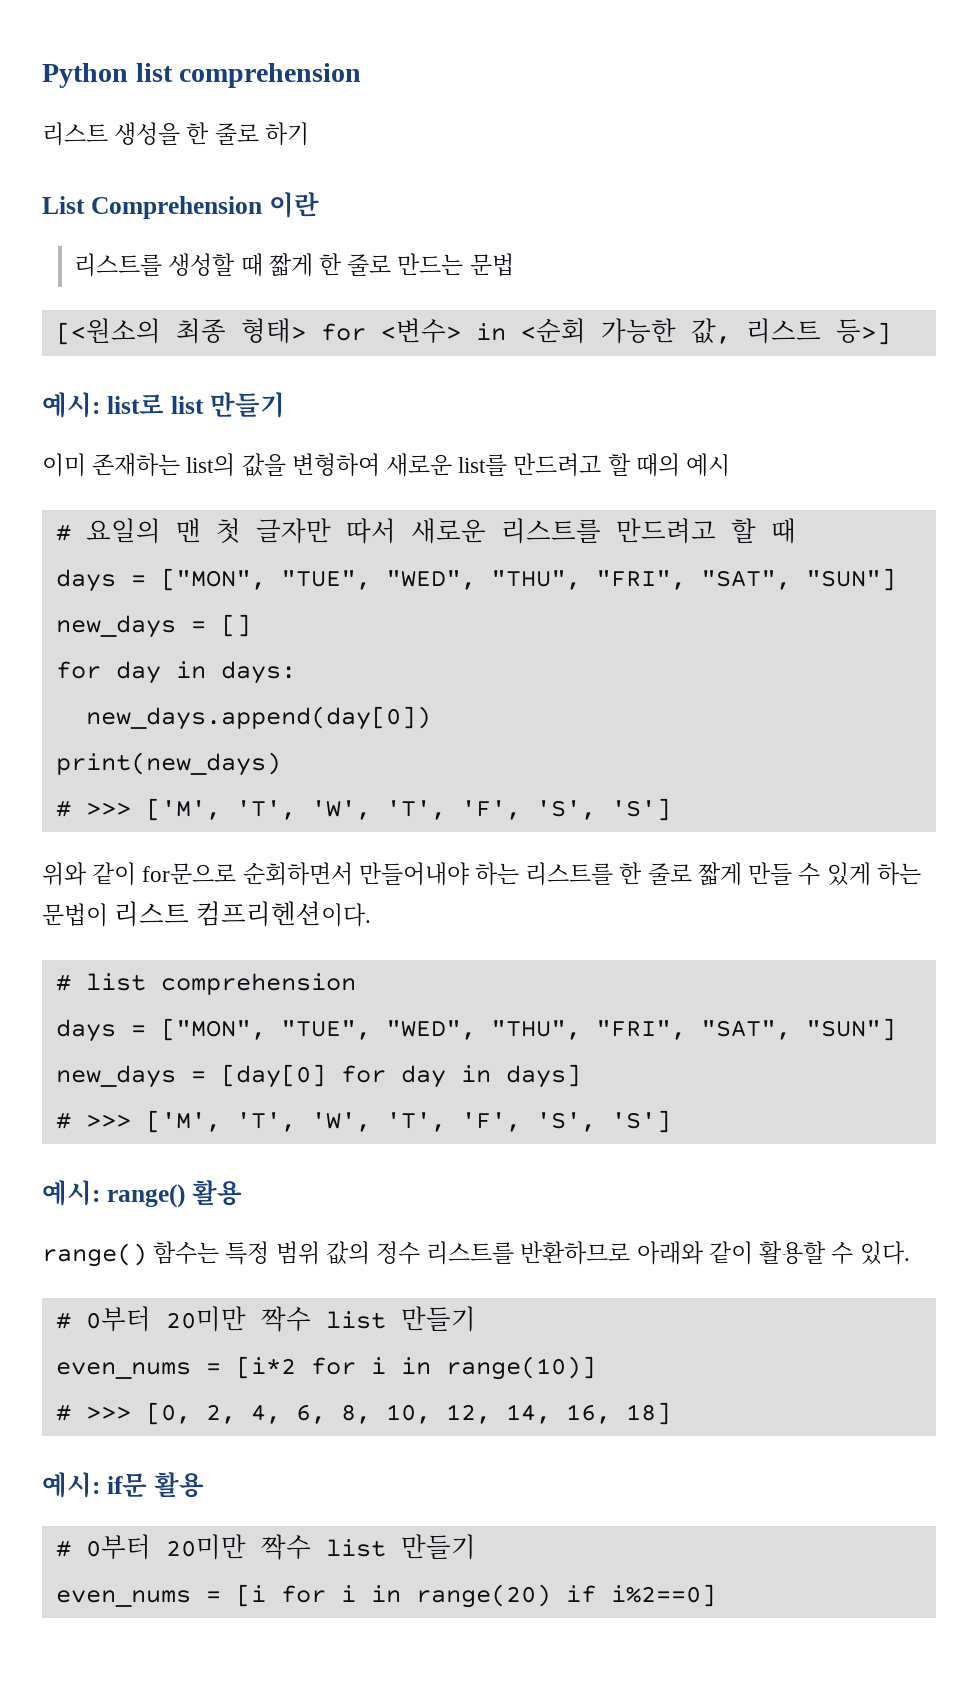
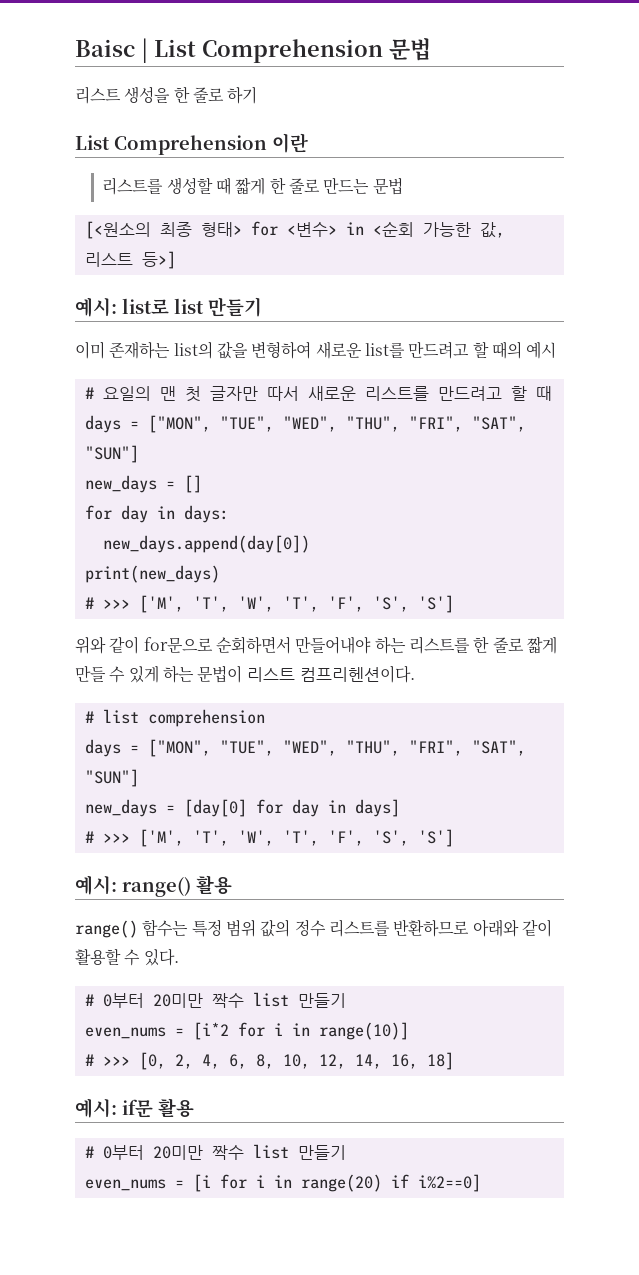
[42,63,362,88] Python list comprehension -> [75,38,431,63] Baisc | List Comprehension 문법

